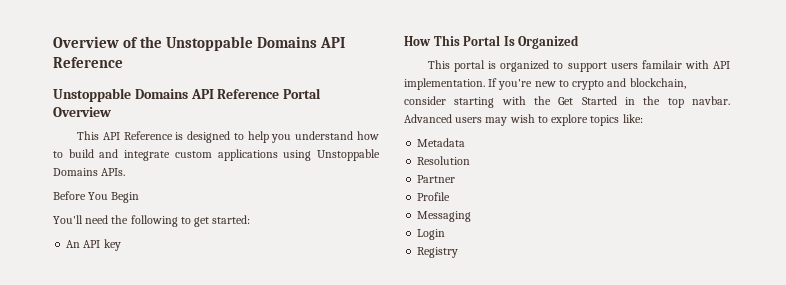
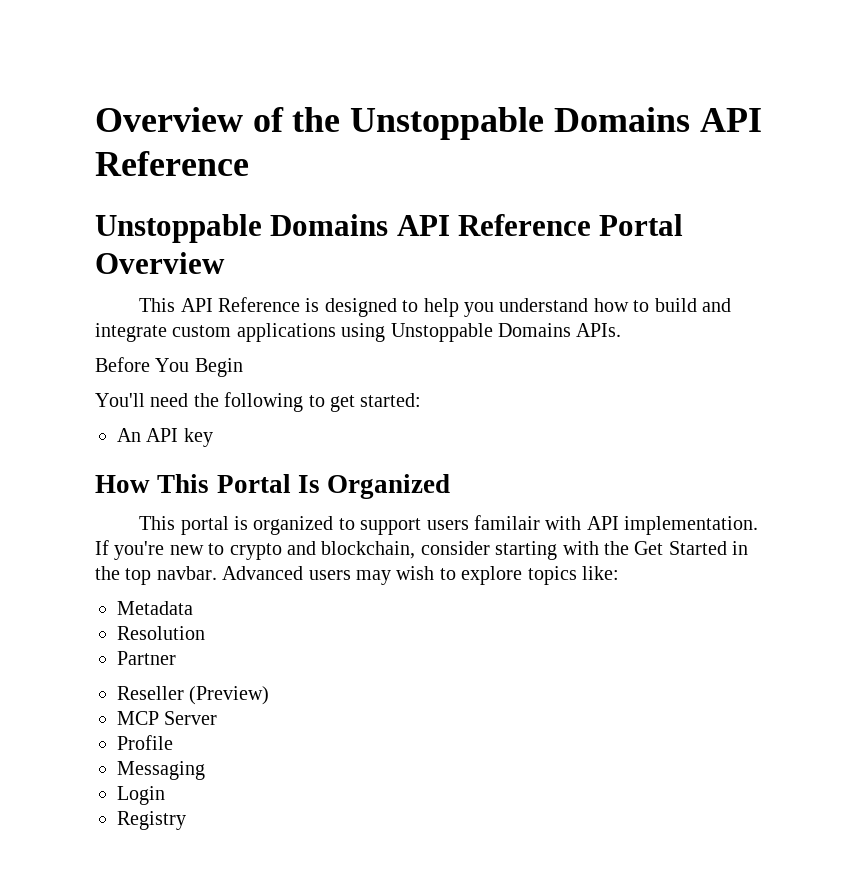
(456, 179) none -> [117,686,270,705] [117,711,218,725] // Reseller (Preview) // MCP Server

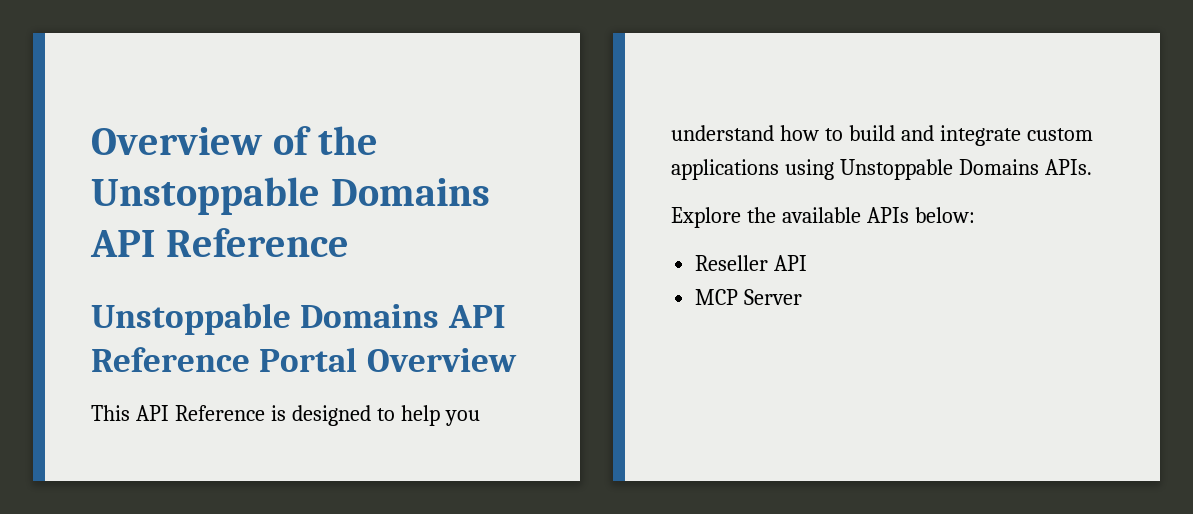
[95,357,243,377] [95,392,422,412] [117,428,213,447] [95,474,451,499] [139,515,759,535] [95,540,749,560] [95,566,619,585] [117,601,193,615] [117,626,205,640] [117,651,176,665] Before You Begin // You'll need the following to get started: // An API key // How This Portal Is Organized // This portal is organized to support users familair with API implementation. If you're new to crypto and blockchain, consider starting with the Get Started in the top navbar. Advanced users may wish to explore topics like: // Metadata // Resolution // Partner -> [671,207,975,228] Explore the available APIs below:
[189,686,270,705] (Preview) -> [774,255,808,271] API
[117,735,173,750] [117,761,205,780] [117,786,165,805] [117,811,186,830] // Profile // Messaging // Login // Registry -> (803, 297) none

